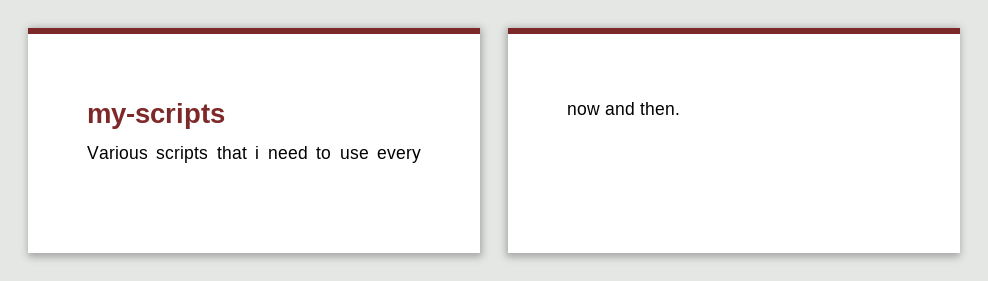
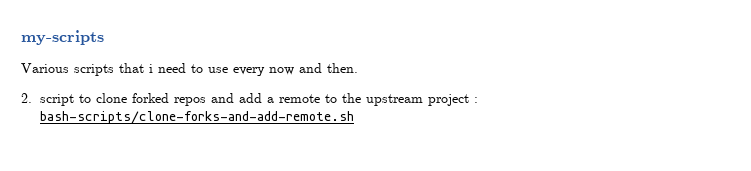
(680, 108) none -> [21,93,479,106] [40,111,355,124] // 2. script to clone forked repos and add a remote to the upstream project : bash-scripts/clone-forks-and-add-remote.sh

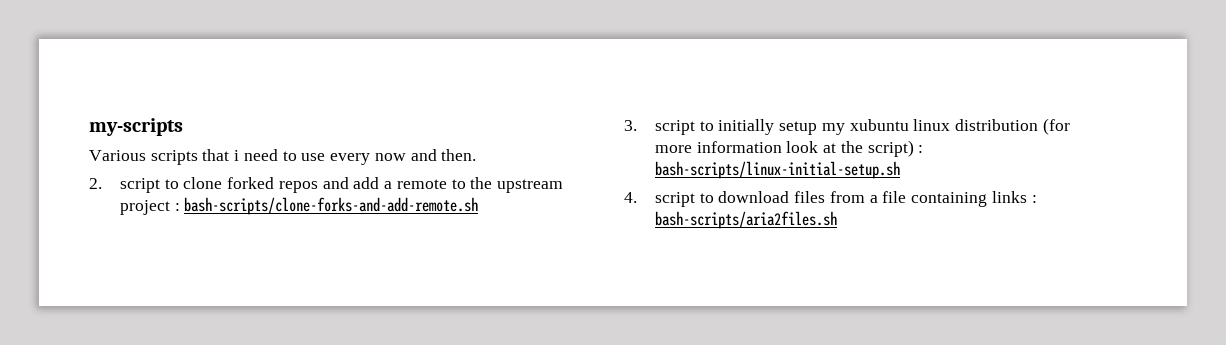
(355, 117) none -> [624,118,1070,135] [655,140,924,157] [655,161,901,179] [624,191,1037,207] [655,211,838,229] // 3. script to initially setup my xubuntu linux distribution (for more information look at the script) : bash-scripts/linux-initial-setup.sh // 4. script to download files from a file containing links : bash-scripts/aria2files.sh

